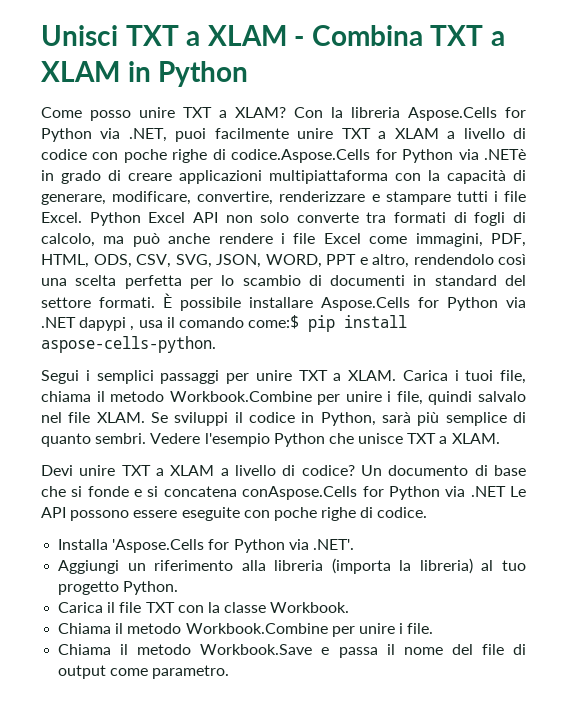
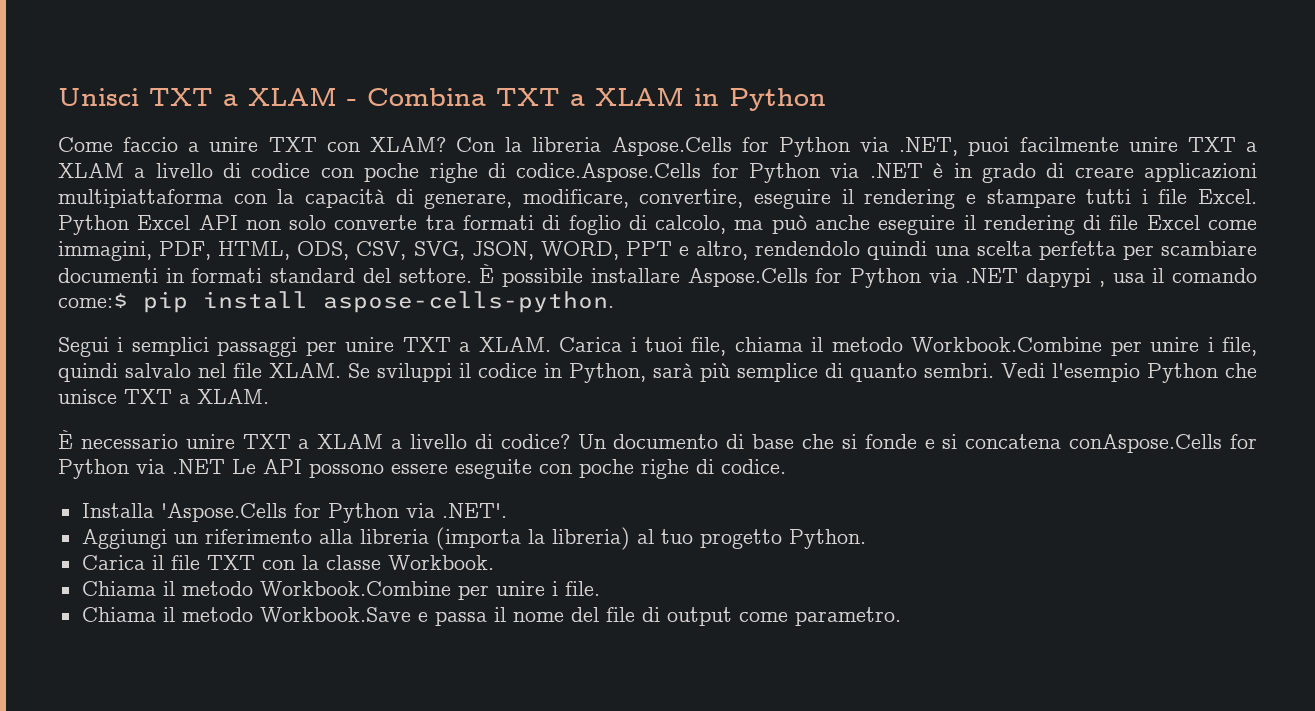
[90,107,227,121] posso unire TXT a -> [123,137,360,152] faccio a unire TXT con
[484,149,526,160] .NETè -> [869,163,944,178] .NET è
[279,191,366,202] renderizzare -> [754,189,956,209] eseguire il rendering
[474,212,506,226] fogli -> [568,215,621,235] foglio
[218,233,285,244] rendere i -> [878,215,1102,235] eseguire il rendering di
[498,254,526,265] così -> [867,241,928,260] quindi
[221,275,322,286] lo scambio di -> [1161,241,1257,256] scambiare
(427, 280) none -> [191,268,263,283] formati
[41,297,155,308] settore formati. -> [398,268,472,283] settore.
[150,433,201,444] Vedere -> [1001,363,1045,378] Vedi
[41,465,73,476] Devi -> [58,430,178,449] È necessario

